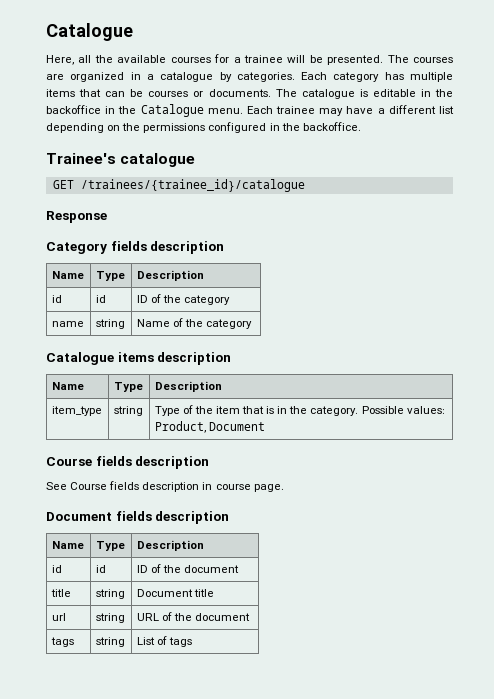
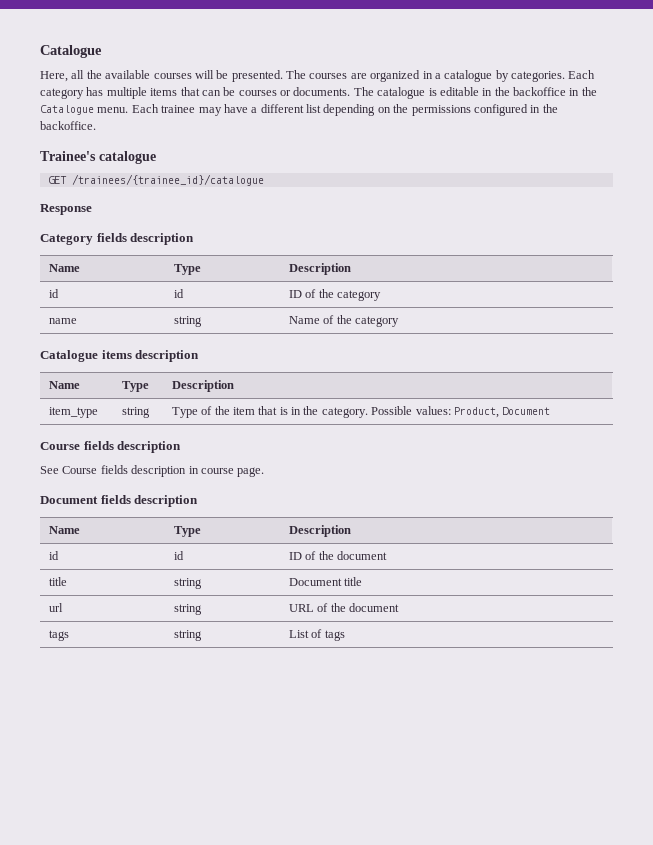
[214,54,283,63] for a trainee -> (192, 76) none

